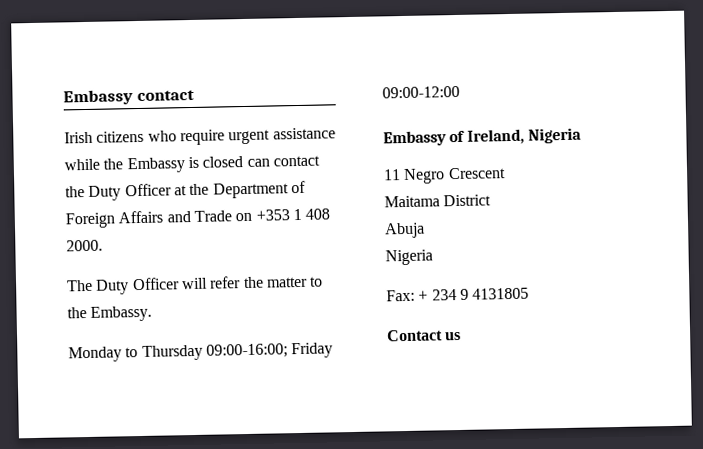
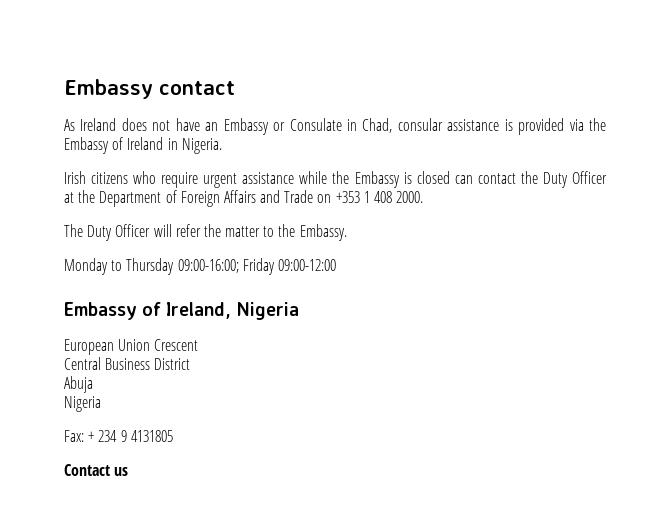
(195, 95) none -> [64,118,606,135] [64,137,222,154] // As Ireland does not have an Embassy or Consulate in Chad, consular assistance is provided via the Embassy of Ireland in Nigeria.
[383,168,446,184] 11 Negro -> [64,339,151,355] European Union
[384,195,440,208] Maitama -> [64,357,151,370] Central Business

